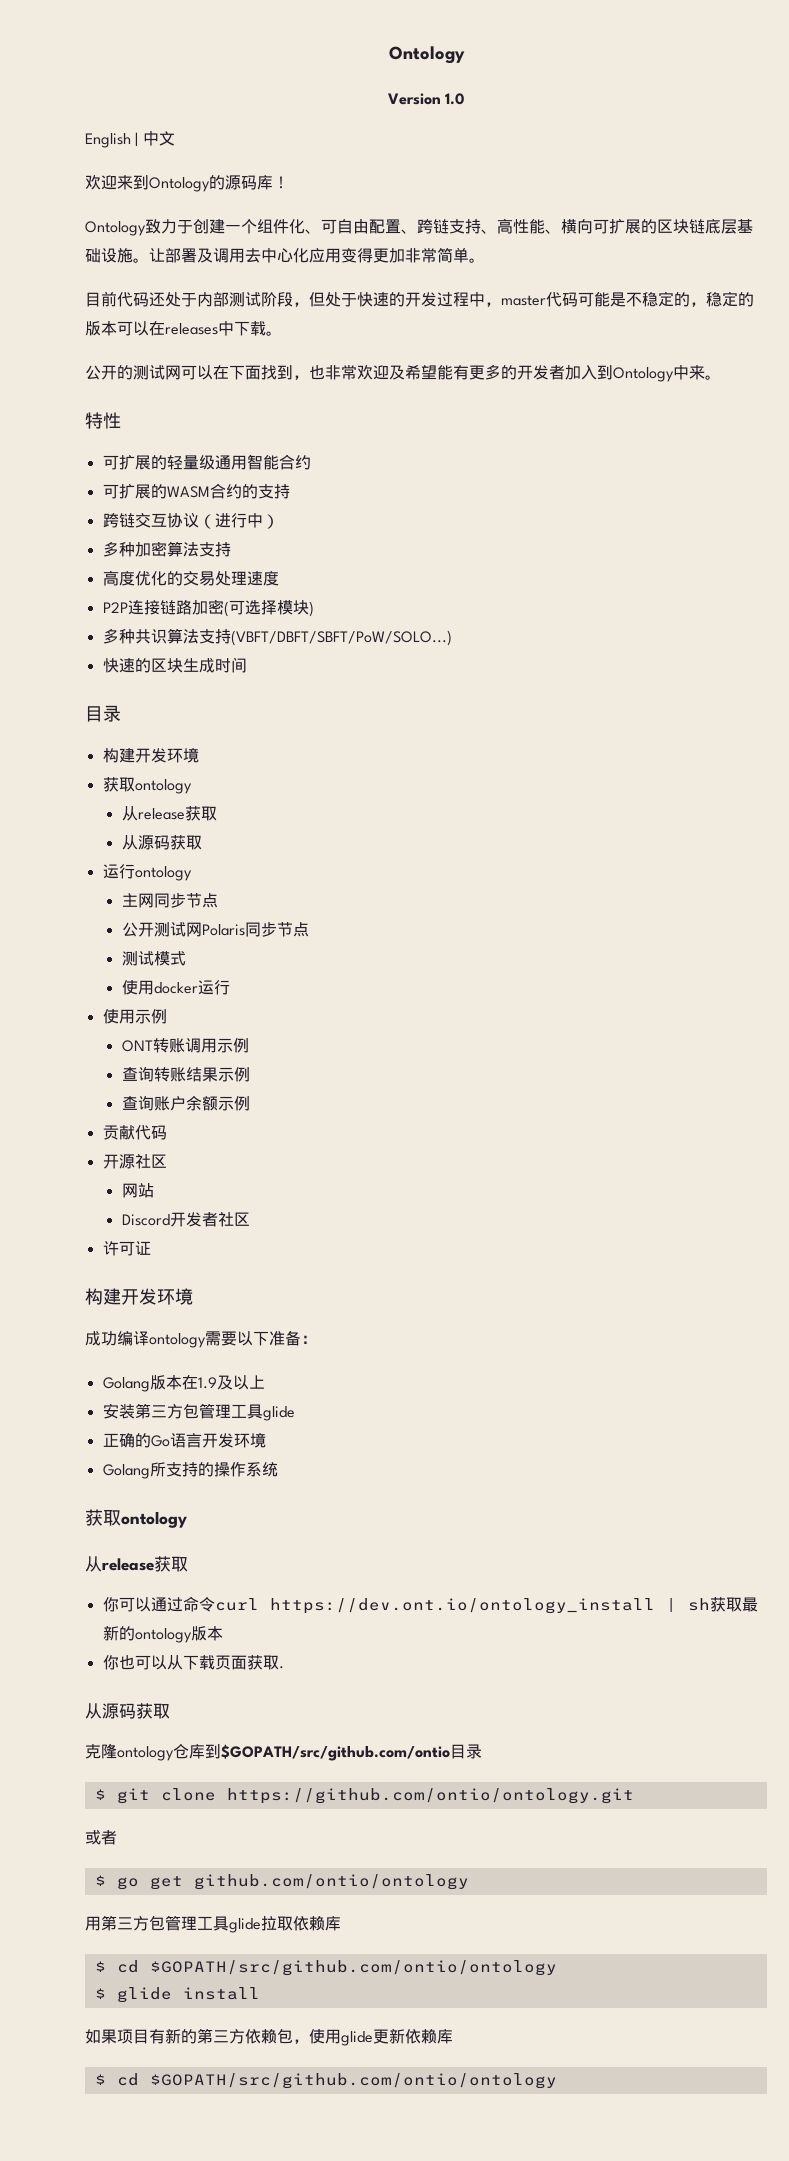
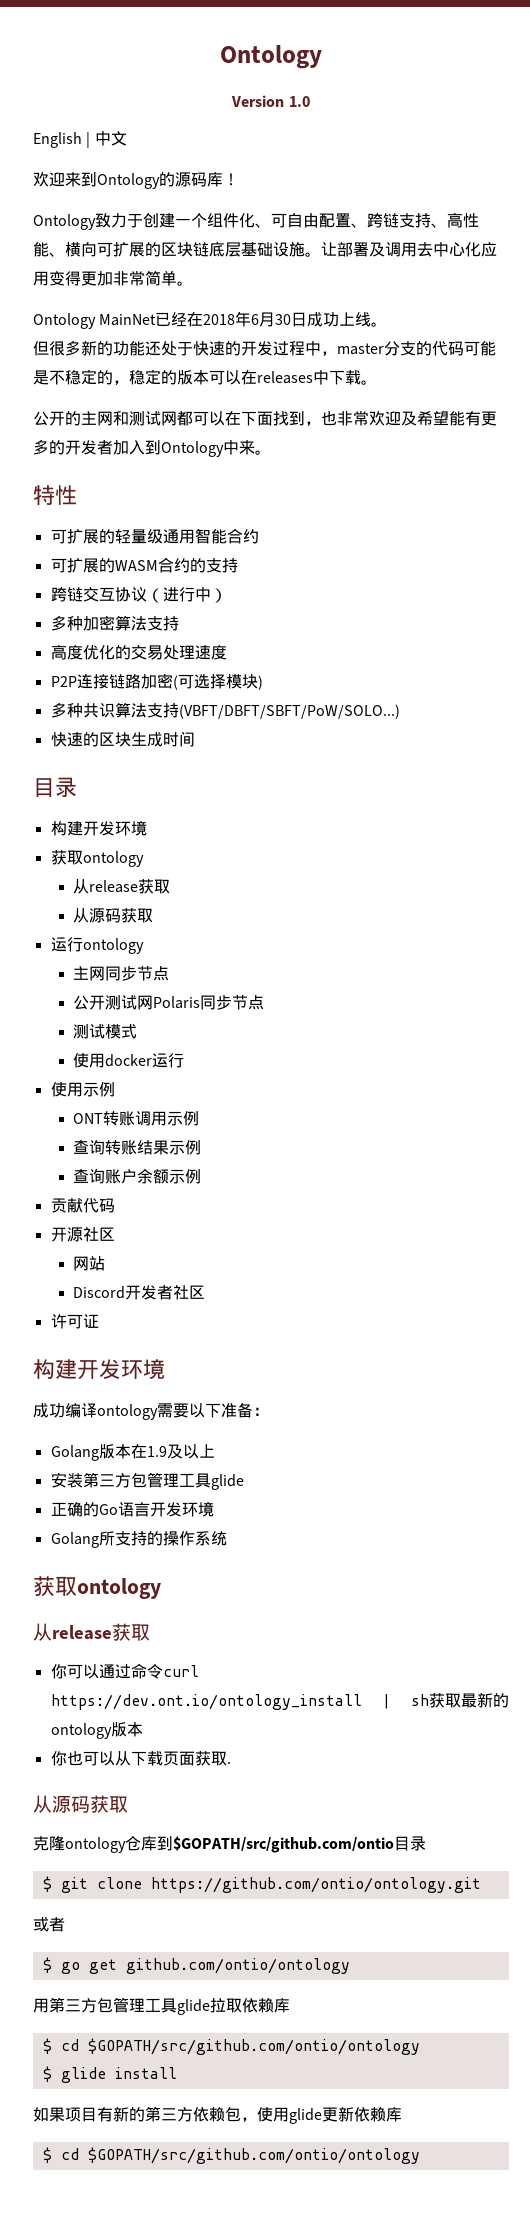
[85,291,325,307] 目前代码还处于内部测试阶段，但 -> [33,311,388,329] [33,340,161,356] Ontology MainNet已经在2018年6月30日成功上线。 // 但很多新的功能还
(546, 300) none -> [384,341,432,356] 分支的
[133,365,181,380] 测试网 -> [81,411,193,426] 主网和测试网都

